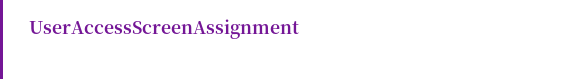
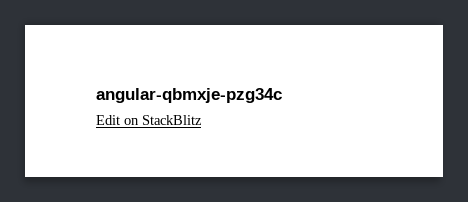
[29,19,299,39] UserAccessScreenAssignment -> [96,88,282,103] [96,115,202,125] angular-qbmxje-pzg34c // Edit on StackBlitz

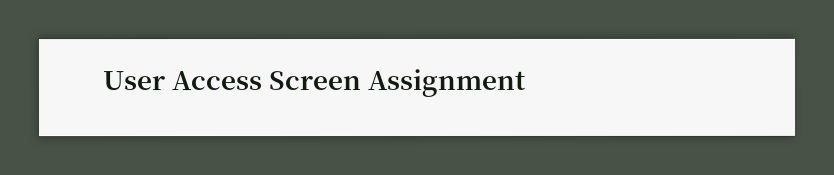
[96,88,282,103] [96,115,202,125] angular-qbmxje-pzg34c // Edit on StackBlitz -> [102,68,528,98] User Access Screen Assignment

